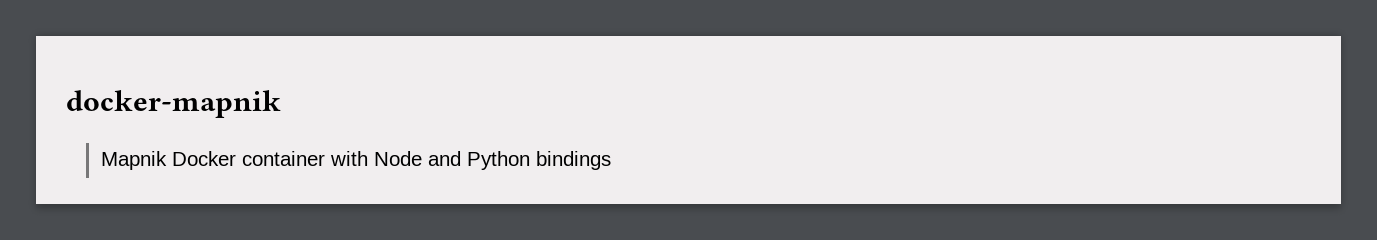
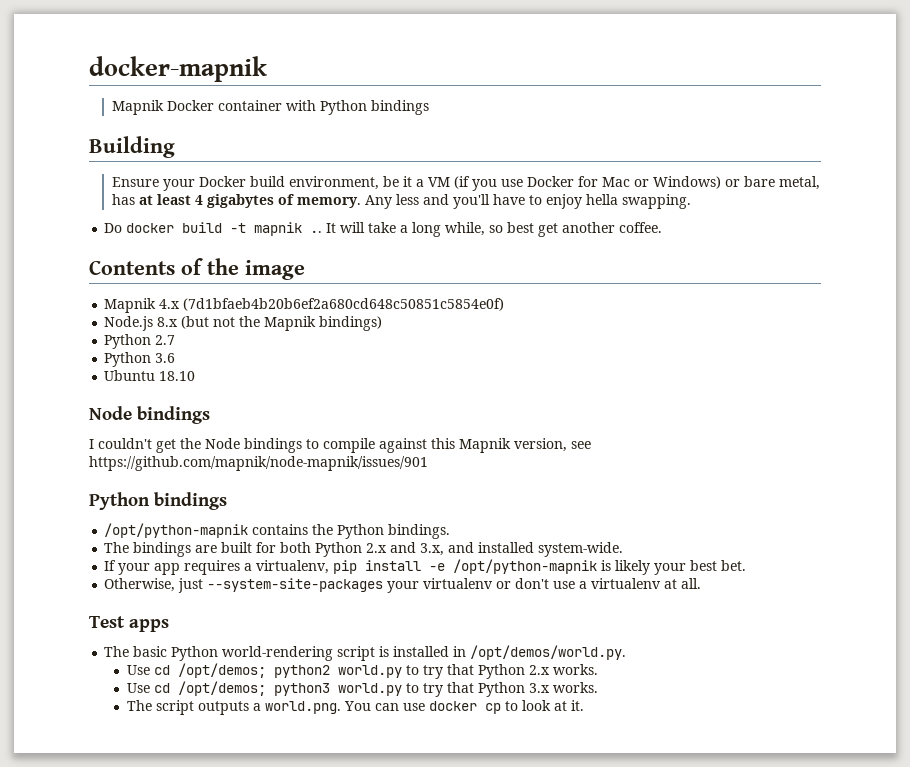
[373,151,611,170] Node and Python bindings -> [319,100,429,115] [89,136,175,158] [111,176,820,191] [111,194,691,209] [104,222,663,237] [89,258,305,280] [104,298,505,313] [104,316,383,331] [104,334,176,349] [104,352,176,367] [104,370,196,381] [89,406,211,424] [89,438,591,453] [89,456,428,471] [89,492,228,510] [104,523,451,539] [104,542,624,557] [104,559,747,575] [104,578,702,593] [89,616,170,632] [104,645,627,661] [126,663,598,679] [126,681,598,697] [126,700,584,715] Python bindings // Building // Ensure your Docker build environment, be it a VM (if you use Docker for Mac or Windows) or bare metal, has at least 4 gigabytes of memory. Any less and you'll have to enjoy hella swapping. // Do docker build -t mapnik .. It will take a long while, so best get another coffee. // Contents of the image // Mapnik 4.x (7d1bfaeb4b20b6ef2a680cd648c50851c5854e0f) // Node.js 8.x (but not the Mapnik bindings) // Python 2.7 // Python 3.6 // Ubuntu 18.10 // Node bindings // I couldn't get the Node bindings to compile against this Mapnik version, see https://github.com/mapnik/node-mapnik/issues/901 // Python bindings // /opt/python-mapnik contains the Python bindings. // The bindings are built for both Python 2.x and 3.x, and installed system-wide. // If your app requires a virtualenv, pip install -e /opt/python-mapnik is likely your best bet. // Otherwise, just --system-site-packages your virtualenv or don't use a virtualenv at all. // Test apps // The basic Python world-rendering script is installed in /opt/demos/world.py. // Use cd /opt/demos; python2 world.py to try that Python 2.x works. // Use cd /opt/demos; python3 world.py to try that Python 3.x works. // The script outputs a world.png. You can use docker cp to look at it.

